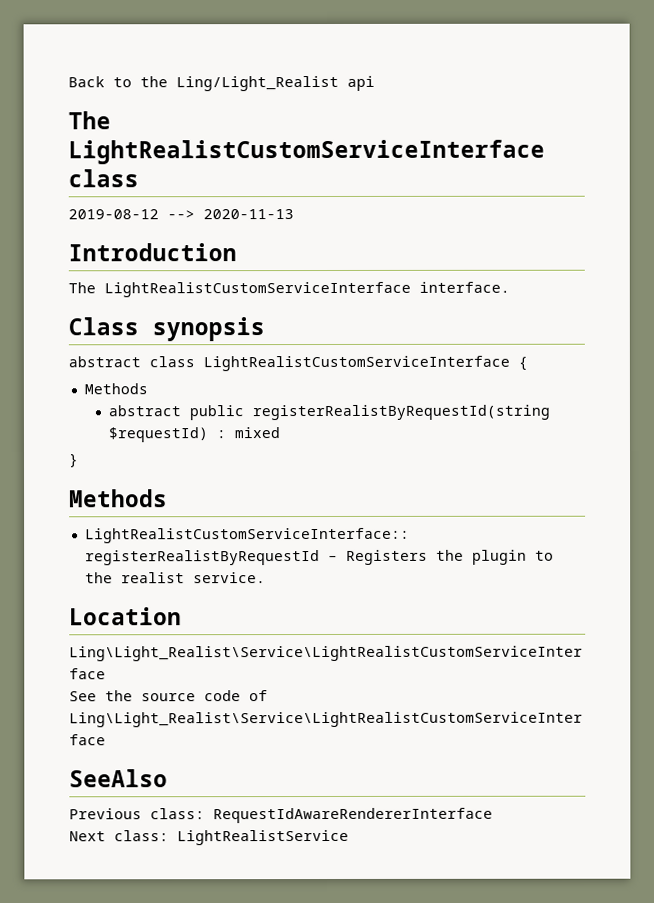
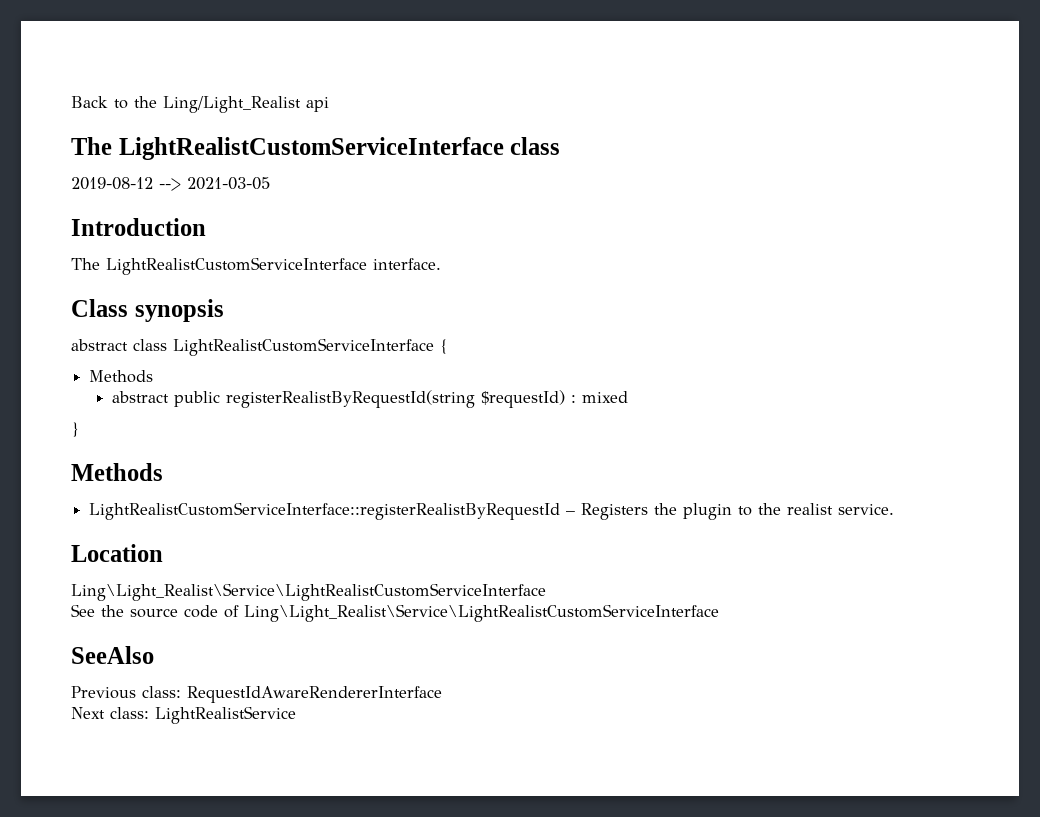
[203,209,294,220] 2020-11-13 -> [187,177,270,190] 2021-03-05

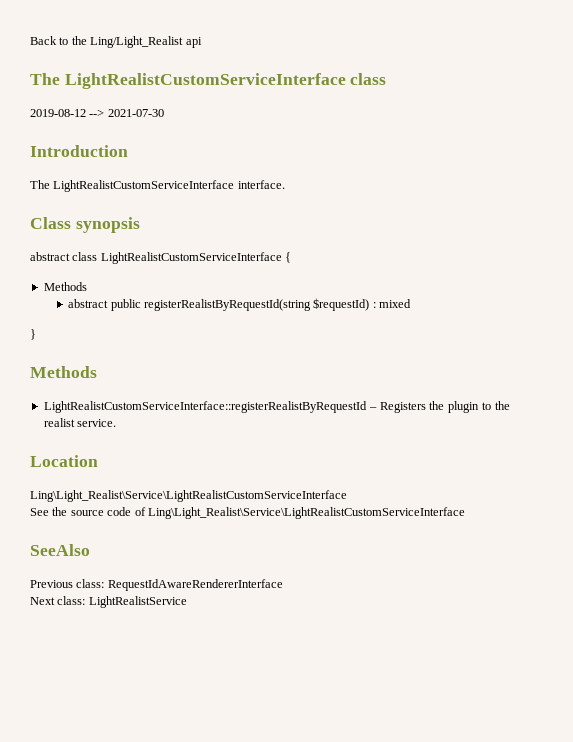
[187,177,270,190] 2021-03-05 -> [107,109,164,117] 2021-07-30

